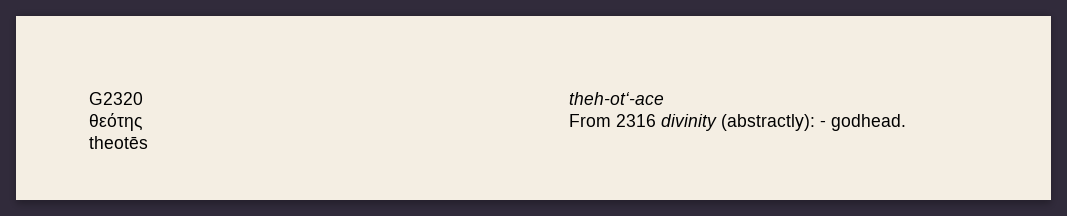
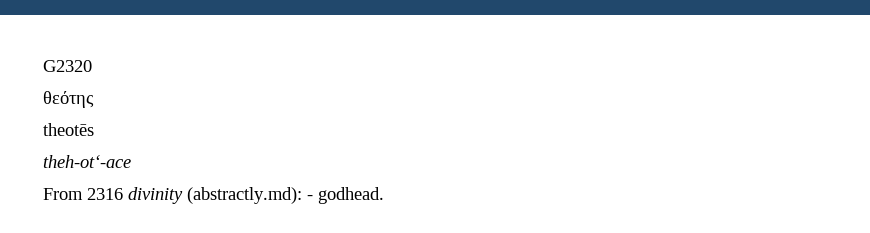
[721,114,815,131] (abstractly): -> [187,187,302,204] (abstractly.md):

